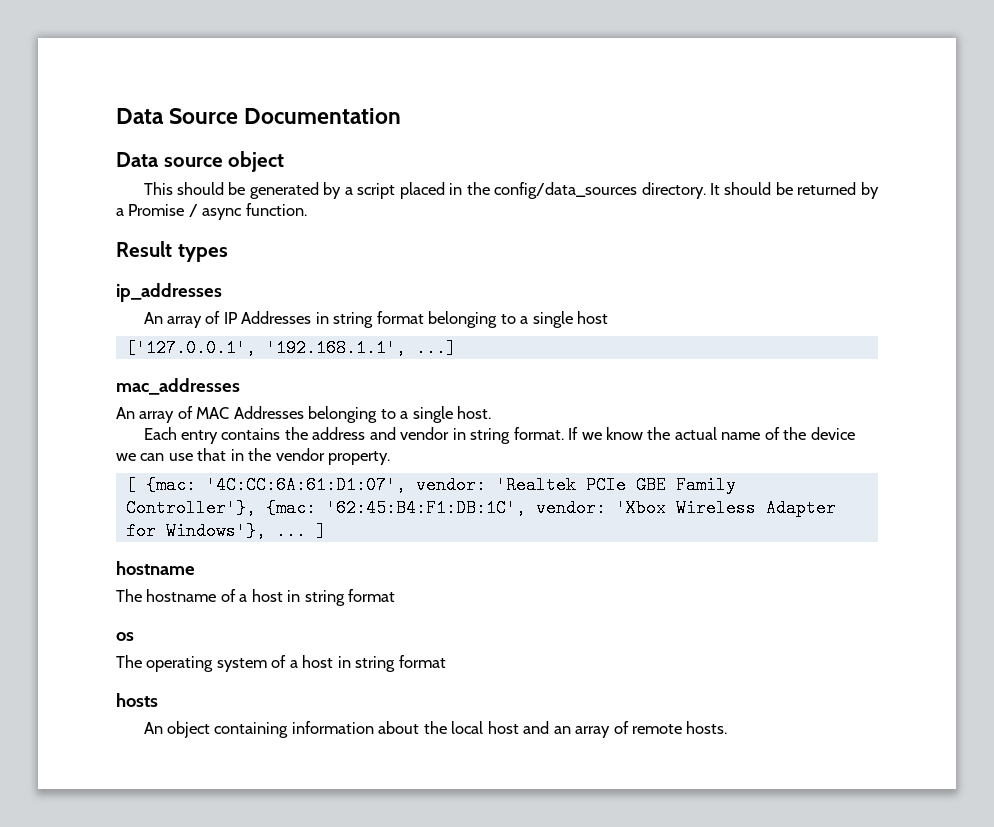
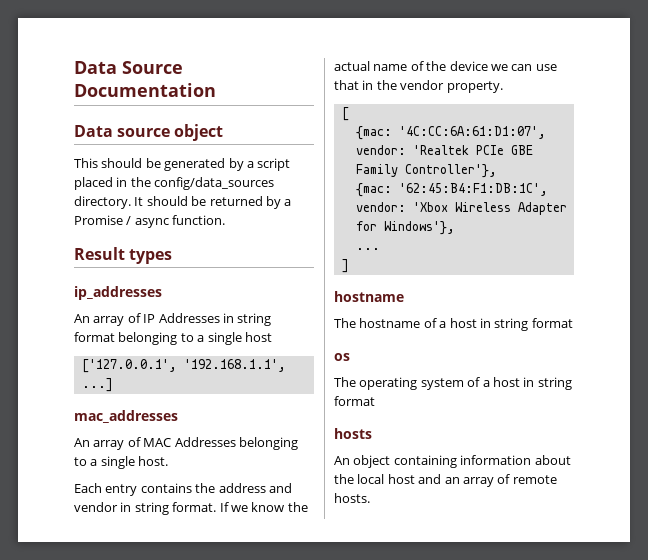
(136, 485) none -> (349, 114) //
(256, 508) none -> (497, 171) //
(266, 531) none -> (455, 228) //
(306, 531) none -> (380, 249) //

